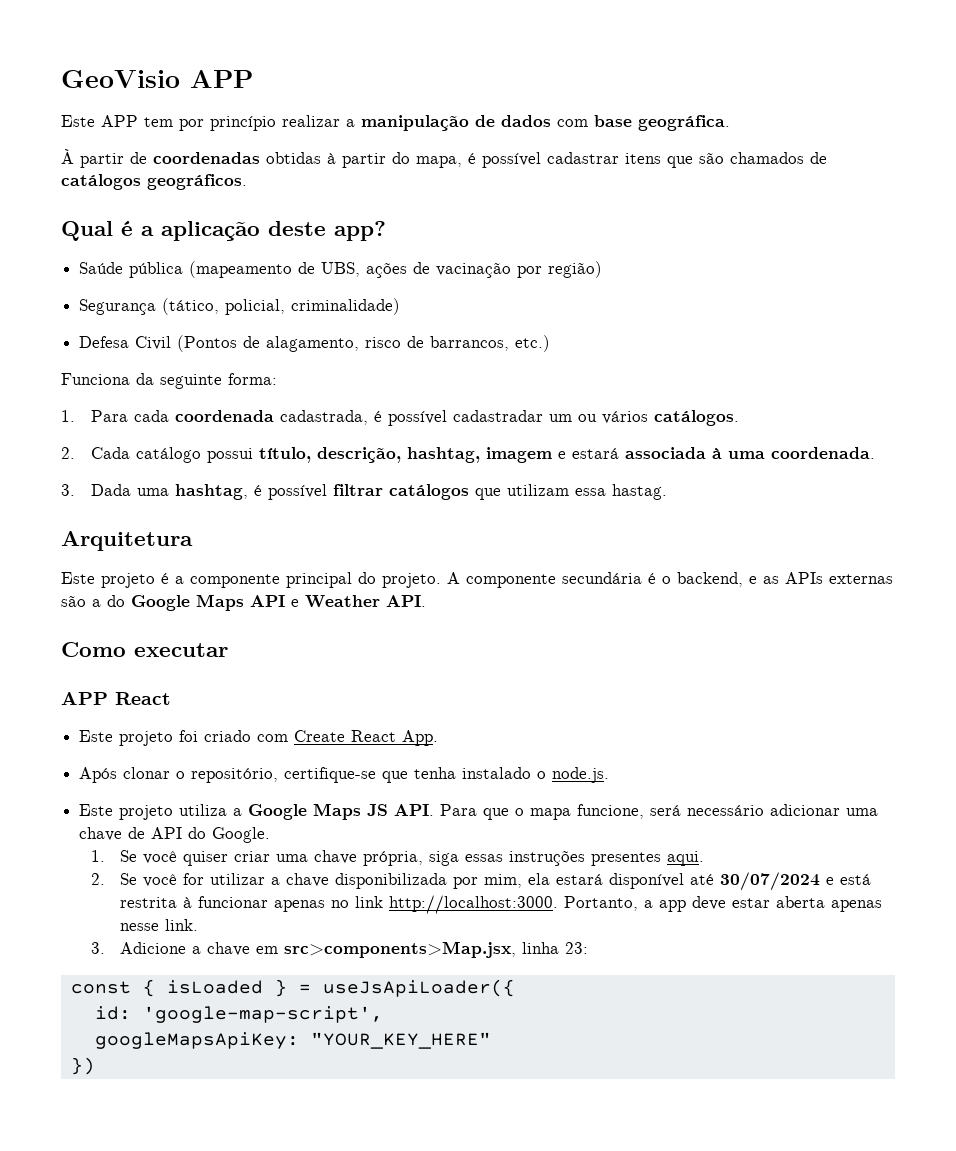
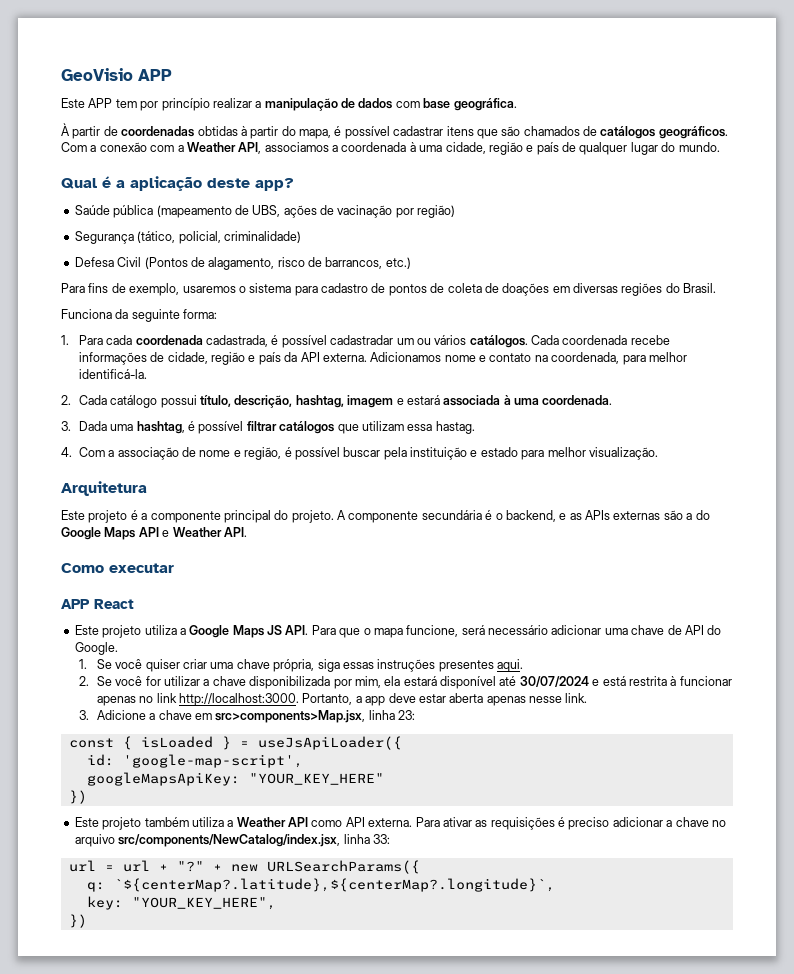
(247, 182) none -> [61,142,720,155] Com a conexão com a Weather API, associamos a coordenada à uma cidade, região e país de qualquer lugar do mundo.
(551, 343) none -> [61,283,717,296] // Para fins de exemplo, usaremos o sistema para cadastro de pontos de coleta de doações em diversas regiões do Brasil.
(739, 418) none -> [531,335,670,345] [78,352,687,365] [78,369,147,379] Cada coordenada recebe informações de cidade, região e país da API externa. Adicionamos nome e contato na coordenada, para melhor identificá-la.
(667, 492) none -> [61,447,658,460] // 4. Com a associação de nome e região, é possível buscar pela instituição e estado para melhor visualização.
[79,730,439,746] [79,767,610,783] // Este projeto foi criado com Create React App. // Após clonar o repositório, certifique-se que tenha instalado o node.js. -> (134, 604) none
(95, 1066) none -> [74,817,726,830] [74,834,390,847] [68,860,420,874] [86,878,555,892] [86,896,276,910] [68,914,87,928] // Este projeto também utiliza a Weather API como API externa. Para ativar as requisições é preciso adicionar a chave no arquivo src/components/NewCatalog/index.jsx, linha 33: // url = url + "?" + new URLSearchParams({ // q: `${centerMap?.latitude},${centerMap?.longitude}`, // key: "YOUR_KEY_HERE", // })

